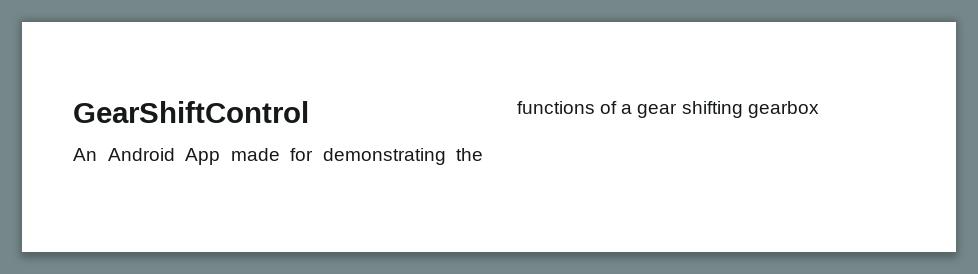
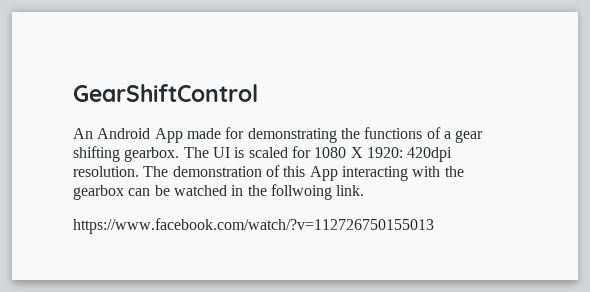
[747,101,819,118] gearbox -> [124,146,453,162] [73,165,464,181] [73,184,365,200] [73,218,434,234] gearbox. The UI is scaled for 1080 X 1920: 420dpi resolution. The demonstration of this App interacting with the gearbox can be watched in the follwoing link. // https://www.facebook.com/watch/?v=112726750155013

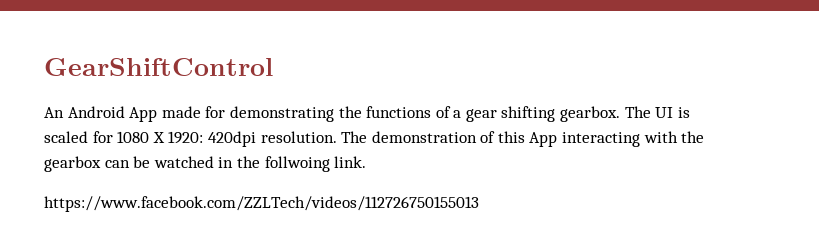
[73,218,434,234] https://www.facebook.com/watch/?v=112726750155013 -> [44,196,479,212] https://www.facebook.com/ZZLTech/videos/112726750155013

